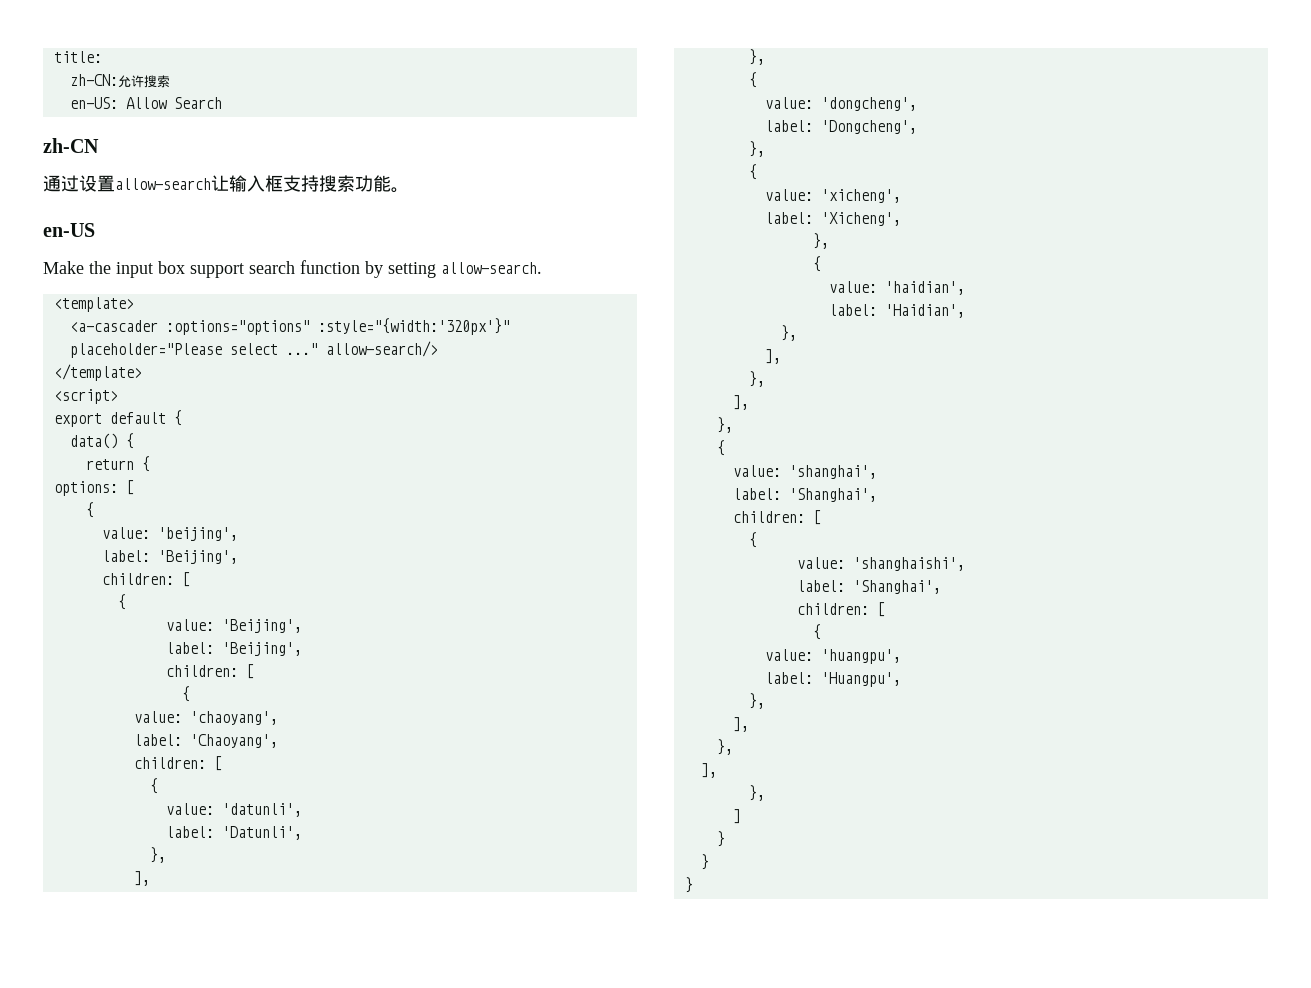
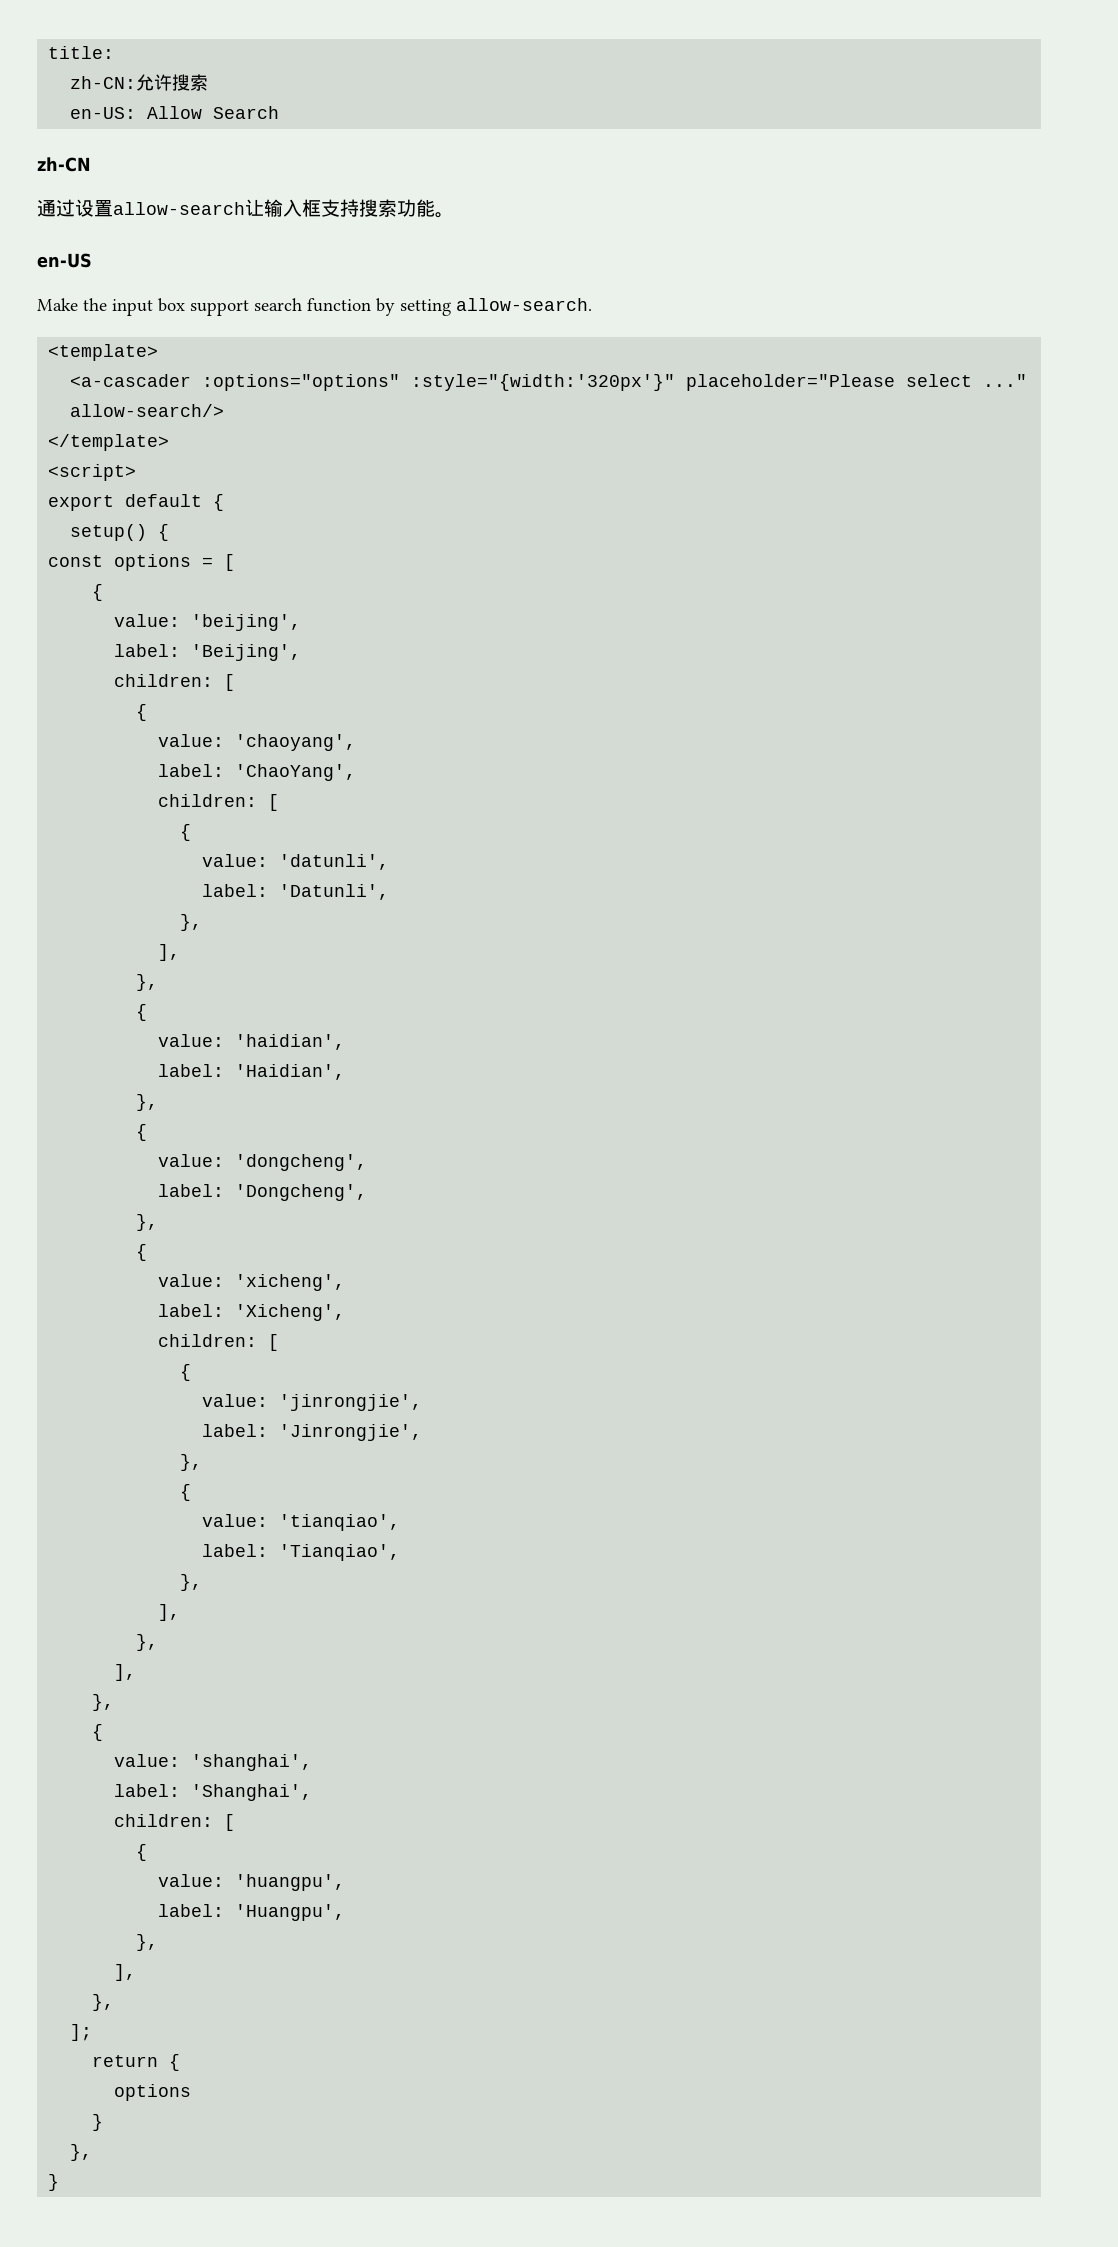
[69,433,134,449] [85,456,150,472] [53,481,118,496] data() { // return { // options: -> [70,524,170,541] [48,554,214,571] setup() { // const options =
[165,619,302,633] [165,642,302,656] [165,664,254,679] [181,686,190,702] // value: 'Beijing', // label: 'Beijing', // children: [ // { -> (148, 712) none
[189,734,278,748] 'Chaoyang', -> [235,764,357,781] 'ChaoYang',
(757, 80) none -> [158,1034,346,1050] [158,1064,346,1080] [136,1094,159,1111] [136,1124,148,1141] // value: 'haidian', // label: 'Haidian', // }, // {
[812,233,829,249] [812,256,821,272] [828,281,965,295] [828,304,965,318] // }, // { // value: 'haidian', // label: 'Haidian', -> [158,1334,280,1351] [180,1364,192,1381] [202,1394,423,1411] [202,1424,423,1441] [180,1454,203,1471] [180,1484,192,1501] [202,1514,401,1531] [202,1544,401,1561] // children: [ // { // value: 'jinrongjie', // label: 'Jinrongjie', // }, // { // value: 'tianqiao', // label: 'Tianqiao',
[796,557,965,571] [796,580,941,594] [796,602,885,617] [812,624,821,640] // value: 'shanghaishi', // label: 'Shanghai', // children: [ // { -> (148, 1852) none
[700,763,717,778] [748,785,765,801] [732,809,741,824] [716,831,725,847] [700,854,709,870] [684,877,693,893] ], // }, // ] // } // } // } -> [70,2024,93,2041] [92,2054,181,2071] [114,2084,192,2101] [92,2114,104,2131] [70,2144,93,2161] [48,2174,60,2191] ]; // return { // options // } // }, // }

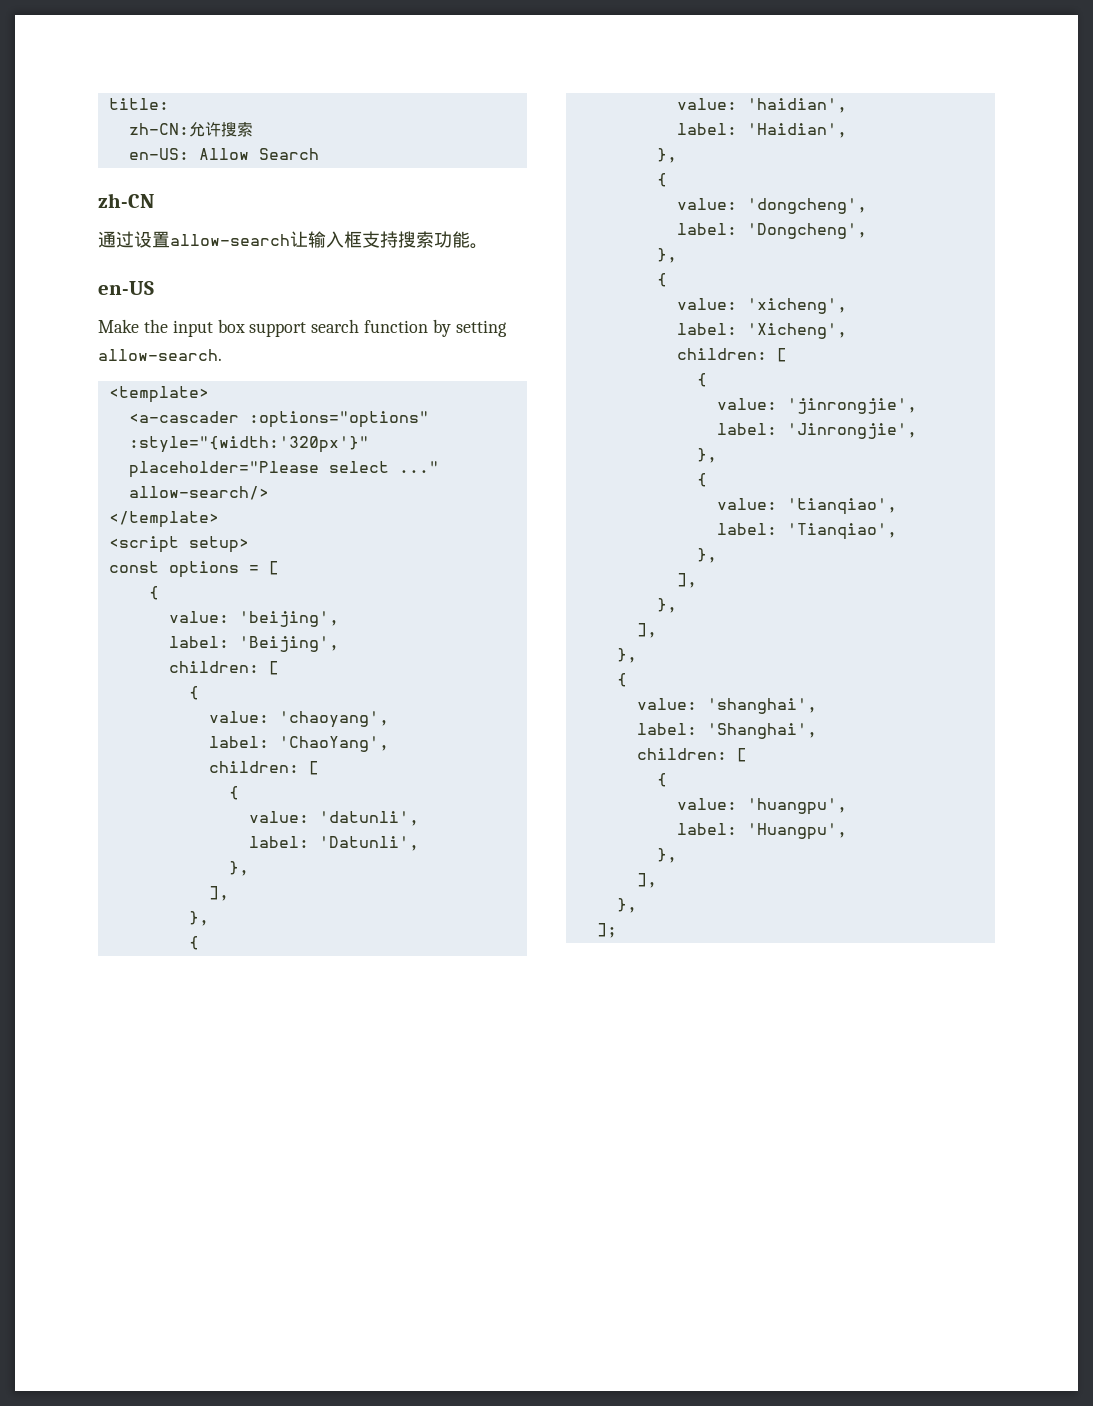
[48,464,137,481] [48,494,225,511] [70,524,170,541] <script> // export default { // setup() { -> [108,536,249,553] <script setup>
[92,2054,181,2071] [114,2084,192,2101] [92,2114,104,2131] [70,2144,93,2161] [48,2174,60,2191] // return { // options // } // }, // } -> (617, 930) none

